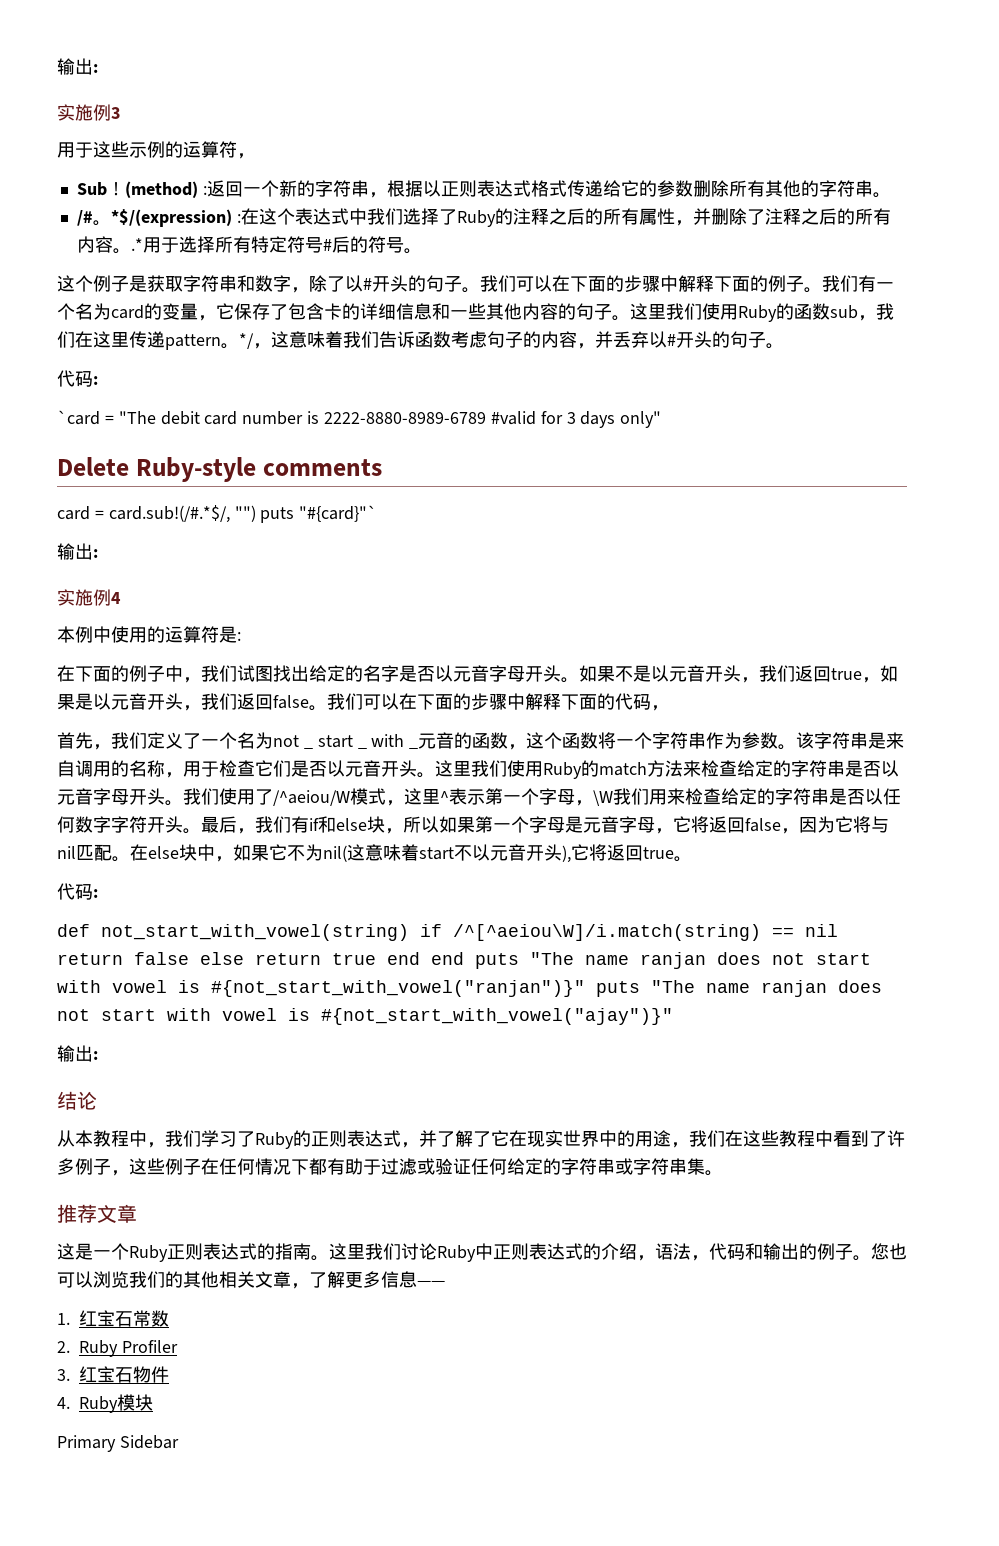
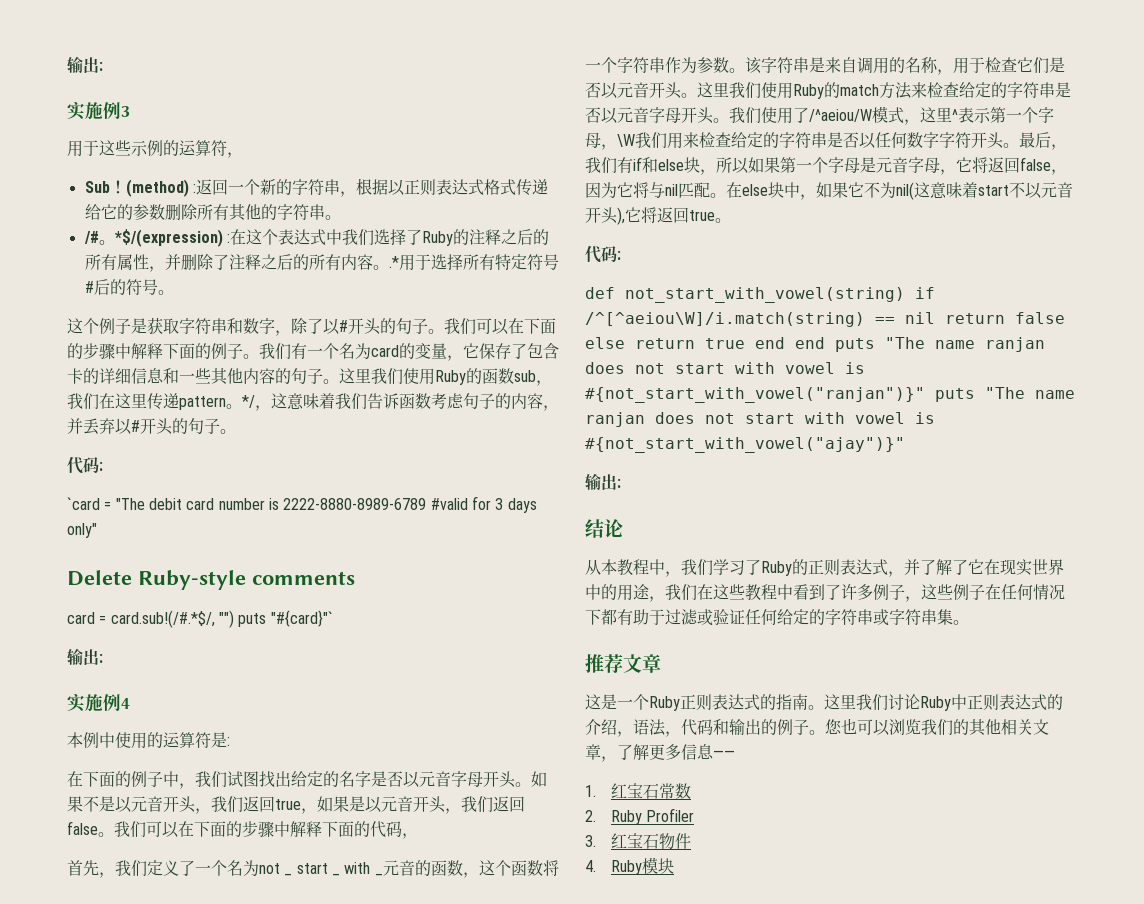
[57,1435,179,1452] // Primary Sidebar -> (674, 866) none

